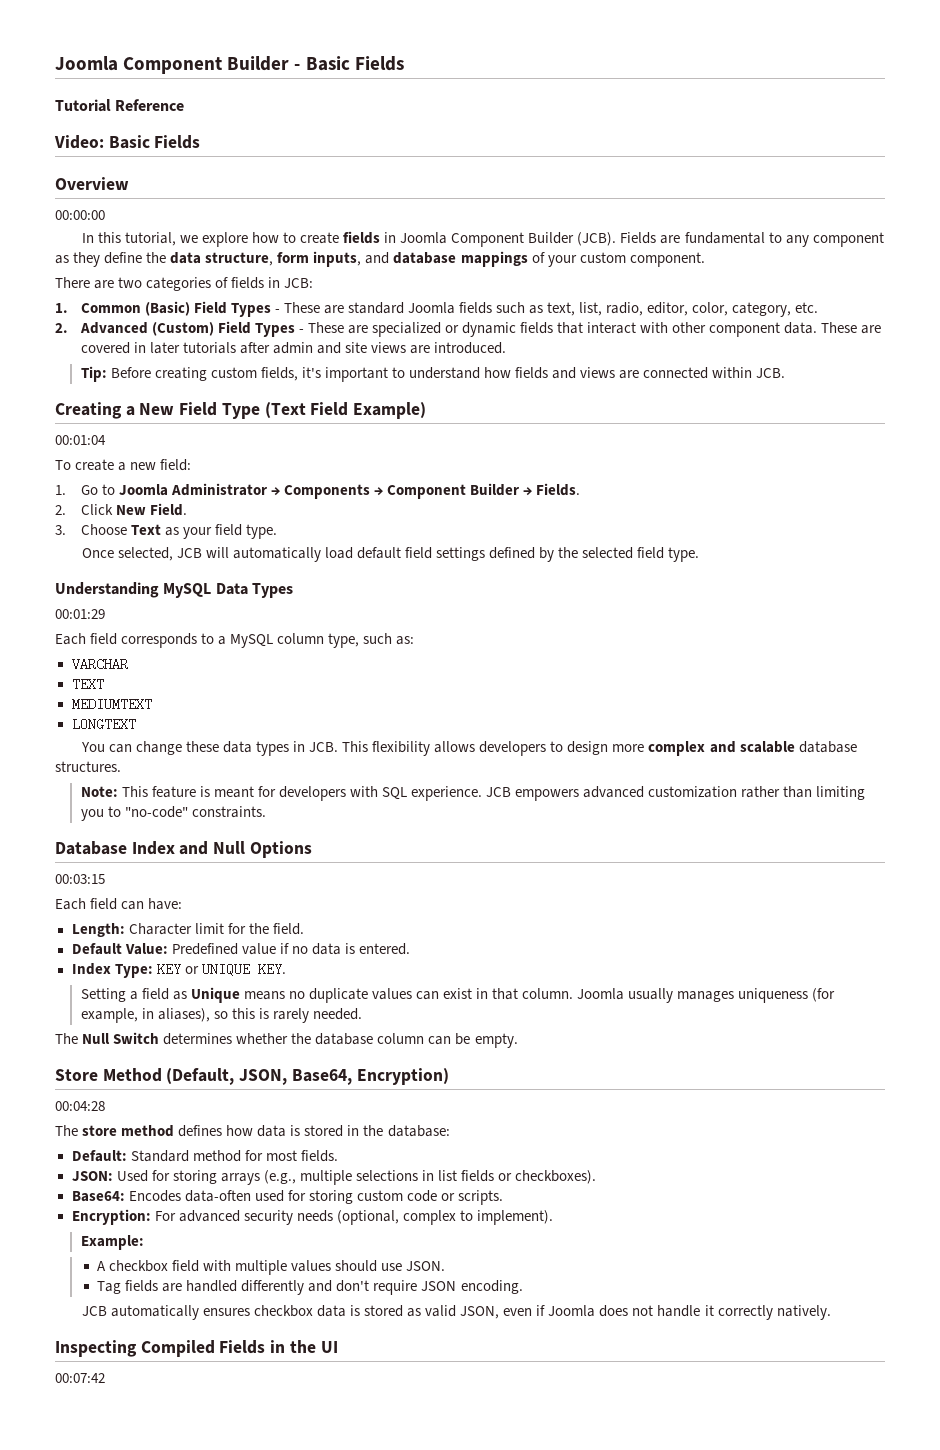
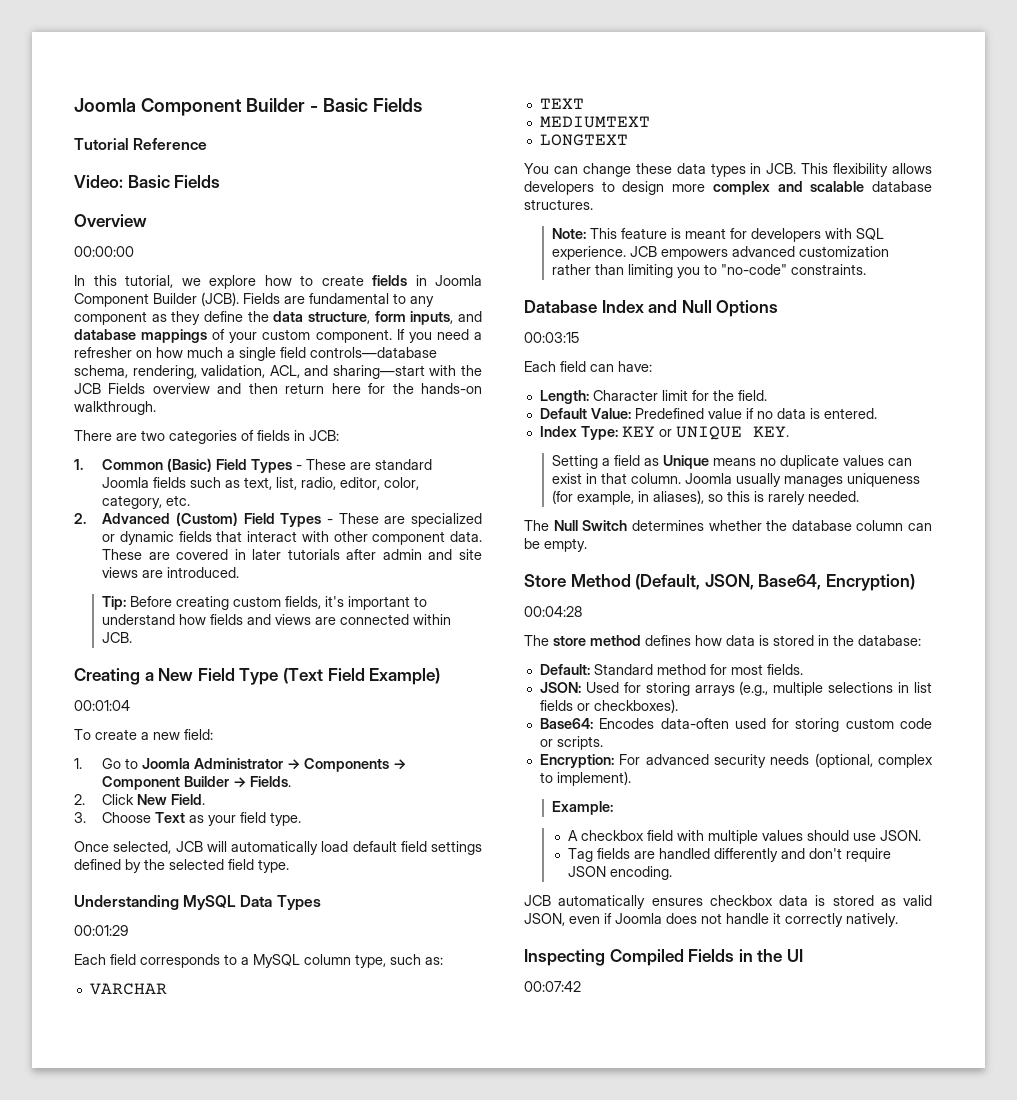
(705, 259) none -> [396,329,482,343] [74,347,437,361] [74,365,482,379] [74,383,483,394] [74,401,156,415] If you need a refresher on how much a single field controls—database schema, rendering, validation, ACL, and sharing—start with the JCB Fields overview and then return here for the hands-on walkthrough.

